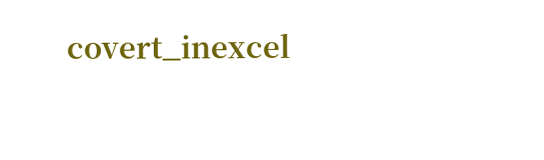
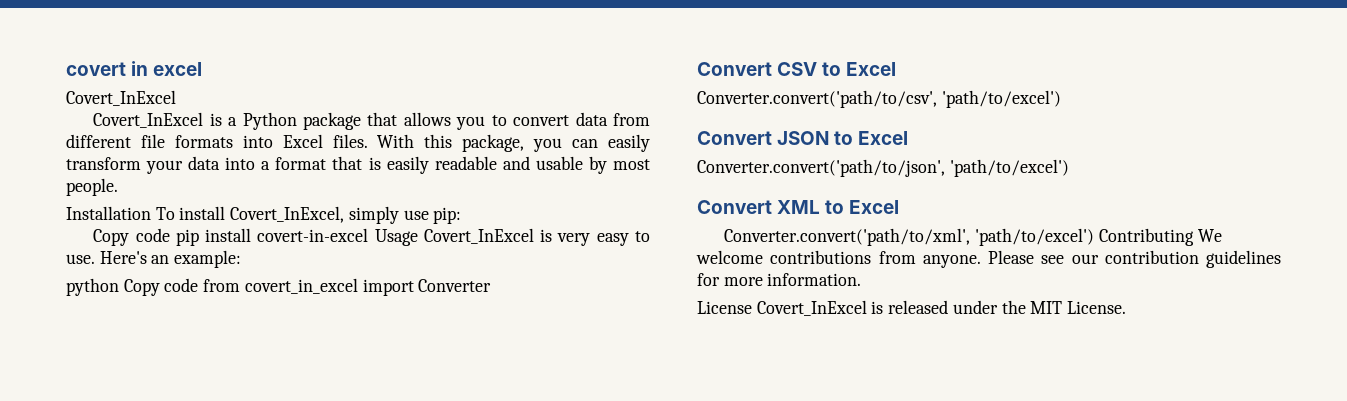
[66,32,290,61] covert_inexcel -> [66,61,203,76] [66,90,176,106] [93,112,650,130] [66,134,650,152] [66,156,651,174] [66,178,118,196] [66,206,462,224] [93,228,650,246] [66,250,242,268] [66,278,492,296] [697,62,897,76] [697,90,1061,108] [697,131,909,145] [697,159,1069,177] [697,200,900,214] [724,228,1222,246] [696,250,1281,268] [697,273,862,286] [697,300,1127,316] covert in excel // Covert_InExcel // Covert_InExcel is a Python package that allows you to convert data from different file formats into Excel files. With this package, you can easily transform your data into a format that is easily readable and usable by most people. // Installation To install Covert_InExcel, simply use pip: // Copy code pip install covert-in-excel Usage Covert_InExcel is very easy to use. Here's an example: // python Copy code from covert_in_excel import Converter // Convert CSV to Excel // Converter.convert('path/to/csv', 'path/to/excel') // Convert JSON to Excel // Converter.convert('path/to/json', 'path/to/excel') // Convert XML to Excel // Converter.convert('path/to/xml', 'path/to/excel') Contributing We welcome contributions from anyone. Please see our contribution guidelines for more information. // License Covert_InExcel is released under the MIT License.

